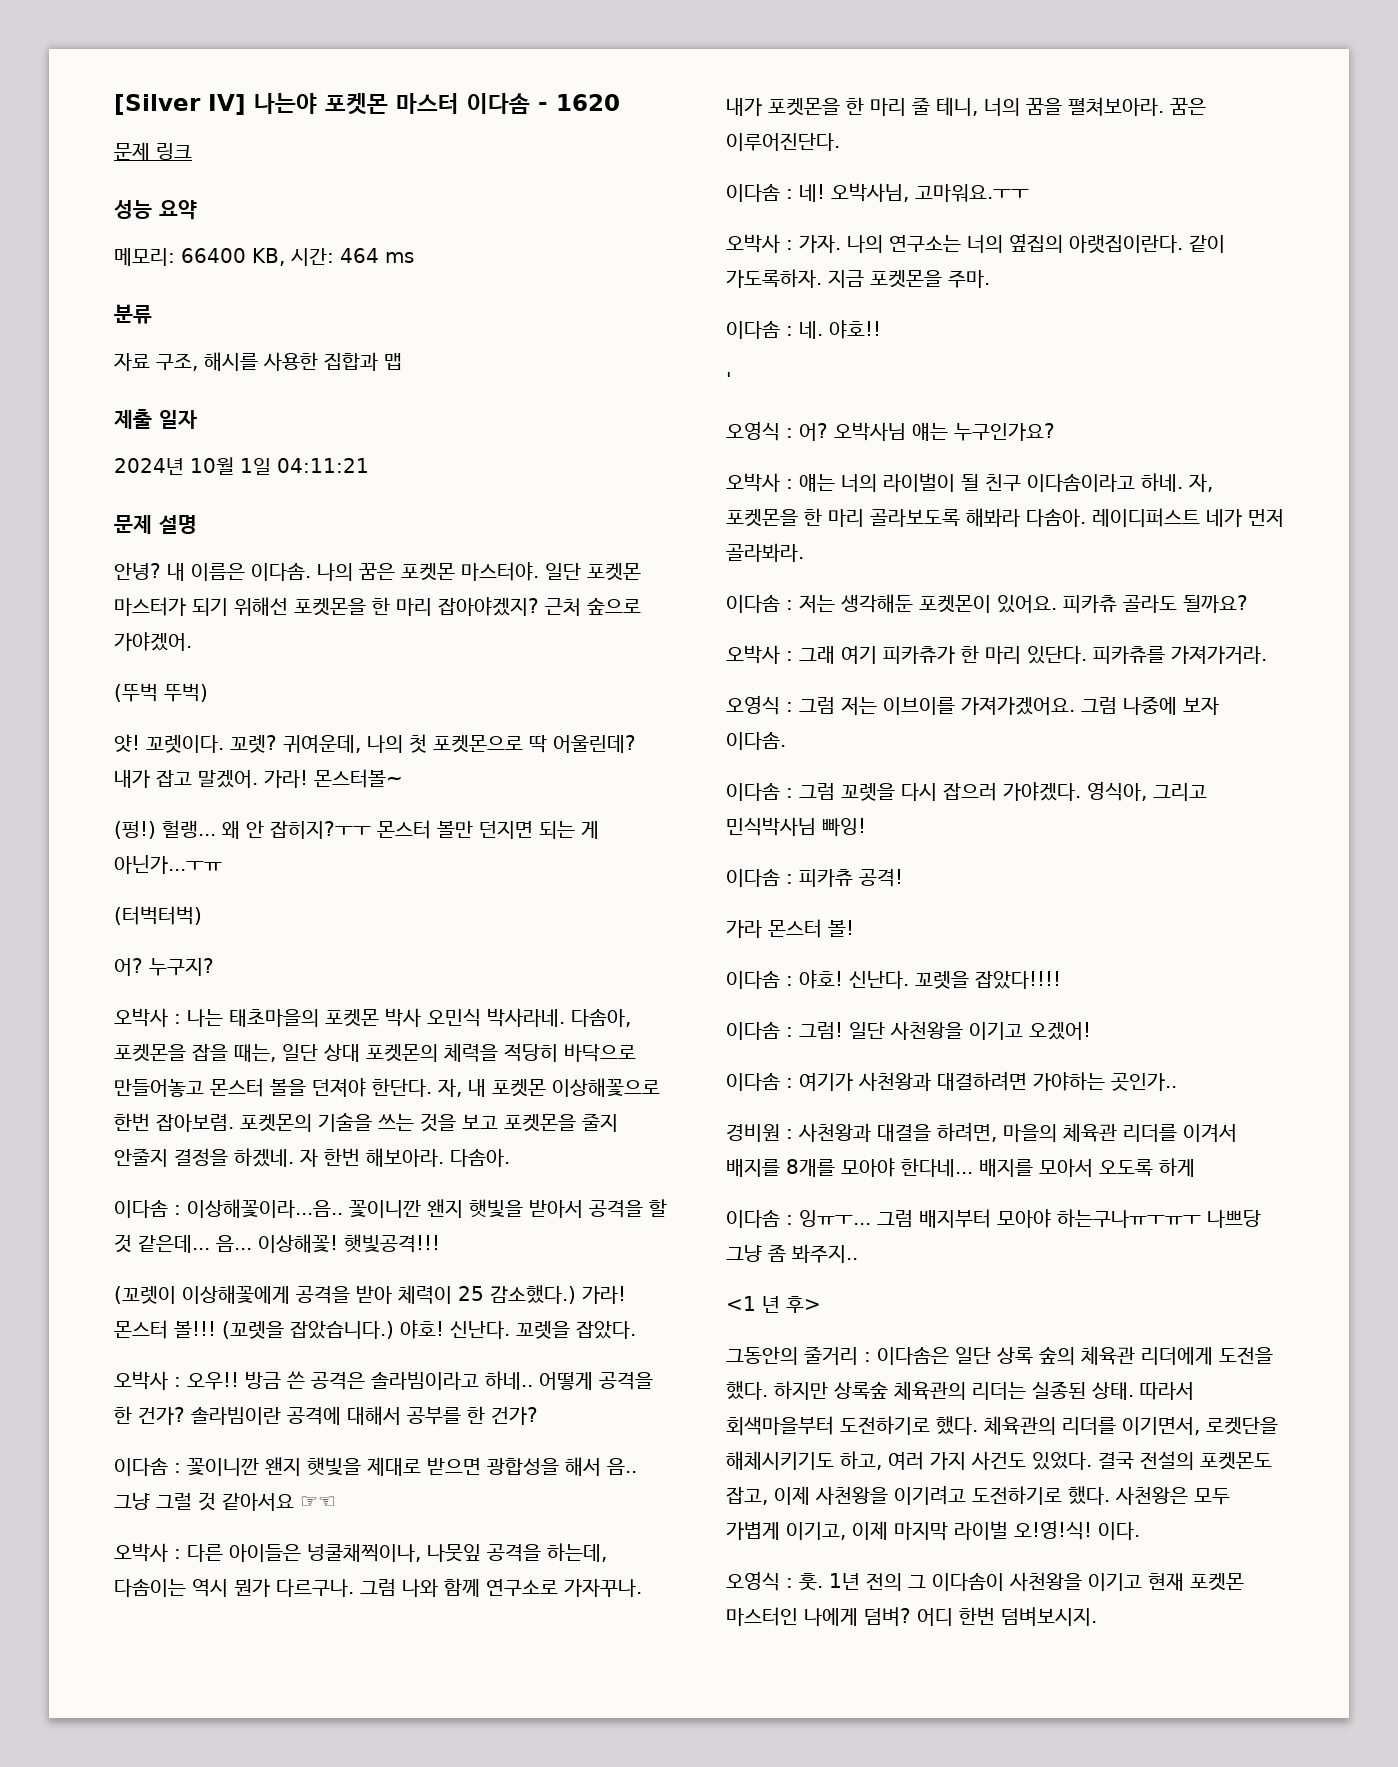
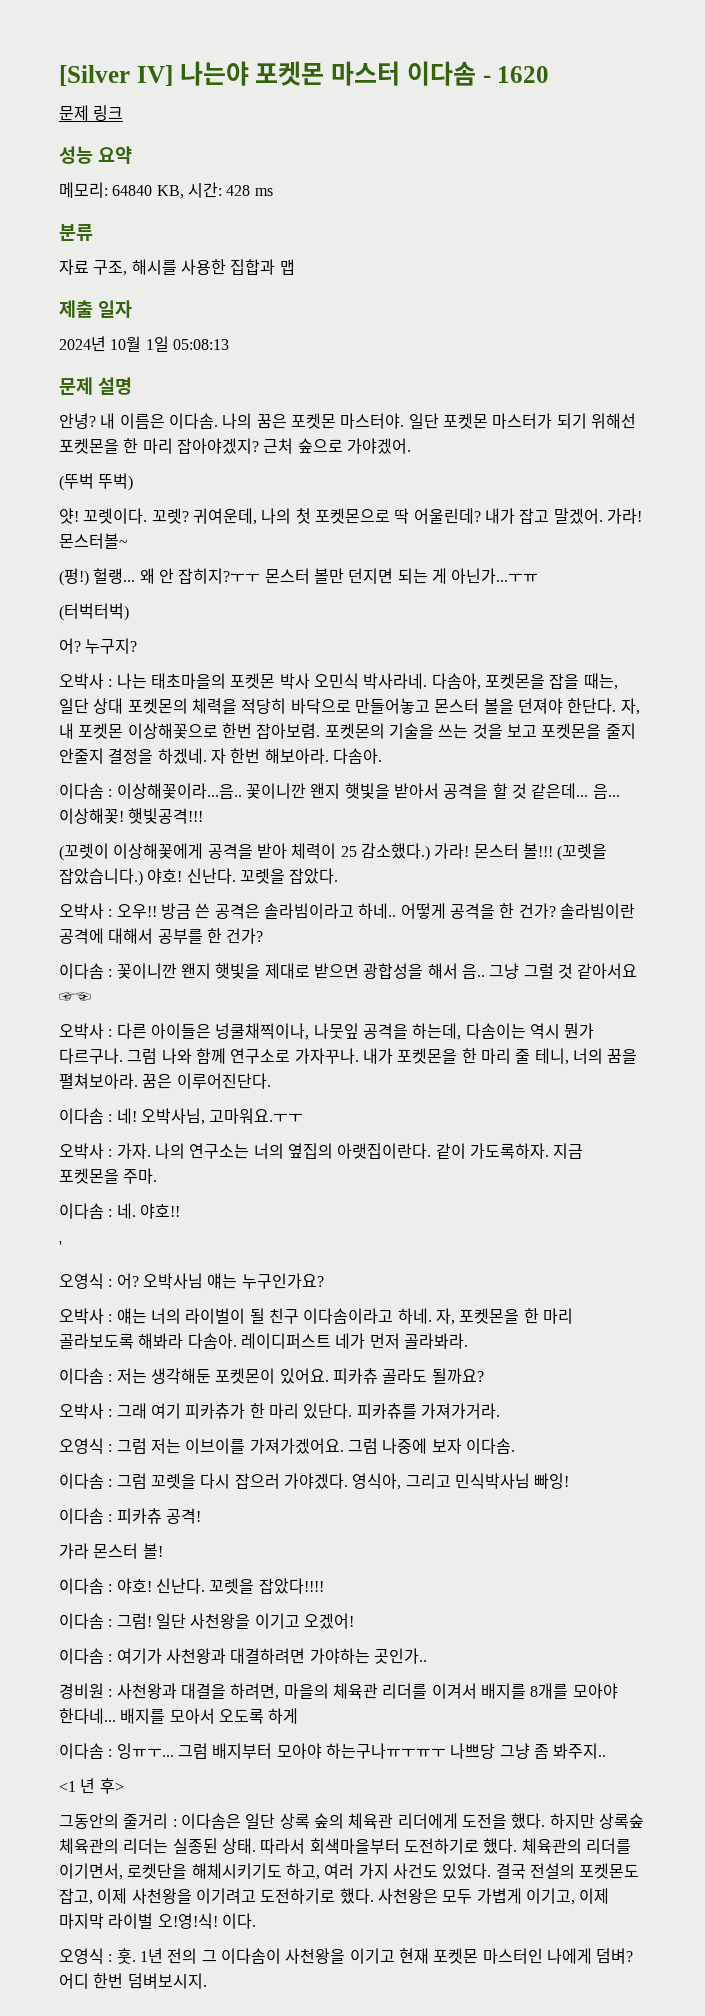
[181,248,246,263] 66400 -> [112,185,153,196] 64840
[340,248,379,263] 464 -> [226,185,251,196] 428
[277,458,369,473] 04:11:21 -> [172,339,229,350] 05:08:13

